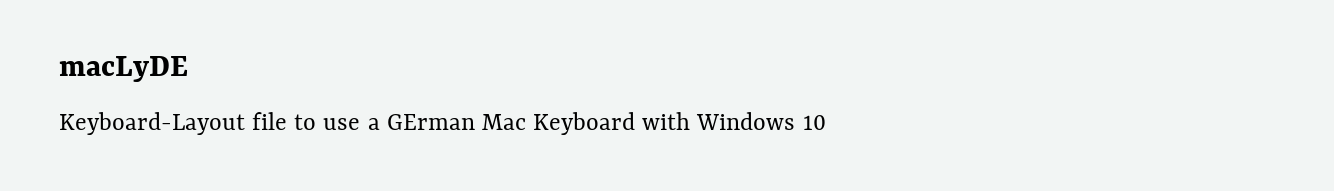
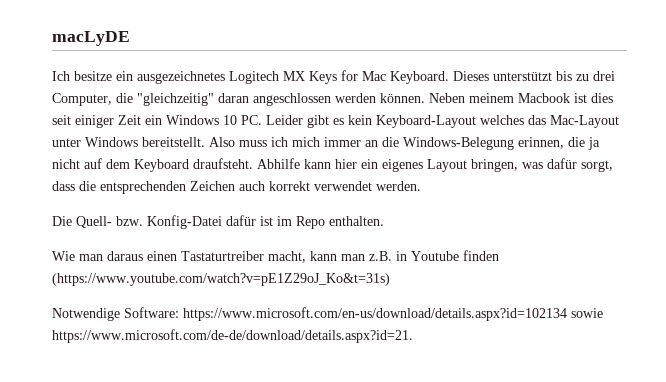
[59,112,826,135] Keyboard-Layout file to use a GErman Mac Keyboard with Windows 10 -> [52,70,615,84] [52,93,613,106] [52,115,619,128] [52,137,600,150] [52,158,613,172] [52,181,421,194] [52,215,384,229] [52,250,499,263] [52,273,390,286] [52,307,603,321] [52,329,413,343] Ich besitze ein ausgezeichnetes Logitech MX Keys for Mac Keyboard. Dieses unterstützt bis zu drei Computer, die "gleichzeitig" daran angeschlossen werden können. Neben meinem Macbook ist dies seit einiger Zeit ein Windows 10 PC. Leider gibt es kein Keyboard-Layout welches das Mac-Layout unter Windows bereitstellt. Also muss ich mich immer an die Windows-Belegung erinnen, die ja nicht auf dem Keyboard draufsteht. Abhilfe kann hier ein eigenes Layout bringen, was dafür sorgt, dass die entsprechenden Zeichen auch korrekt verwendet werden. // Die Quell- bzw. Konfig-Datei dafür ist im Repo enthalten. // Wie man daraus einen Tastaturtreiber macht, kann man z.B. in Youtube finden (https://www.youtube.com/watch?v=pE1Z29oJ_Ko&t=31s) // Notwendige Software: https://www.microsoft.com/en-us/download/details.aspx?id=102134 sowie https://www.microsoft.com/de-de/download/details.aspx?id=21.

